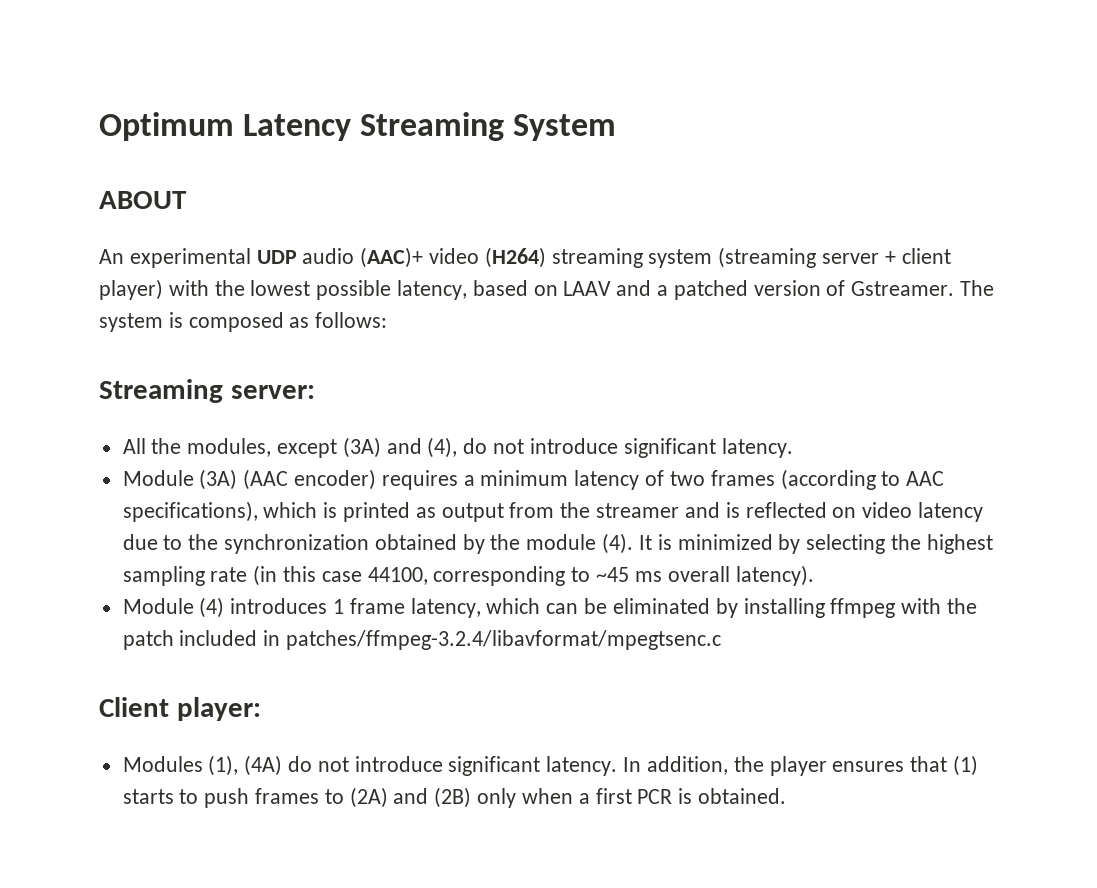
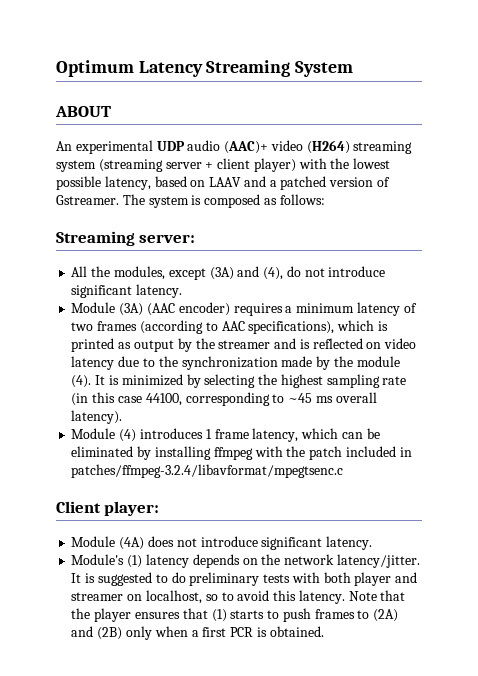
[509,502,555,518] from -> [177,338,192,352] by
[374,534,457,550] obtained -> [281,356,313,367] made
[122,755,728,776] Modules (1), (4A) do not introduce significant latency. In addition, -> [71,536,373,550] [71,554,420,568] [71,572,418,586] [71,590,406,604] Module (4A) does not introduce significant latency. // Module's (1) latency depends on the network latency/jitter. It is suggested to do preliminary tests with both player and streamer on localhost, so to avoid this latency. Note that

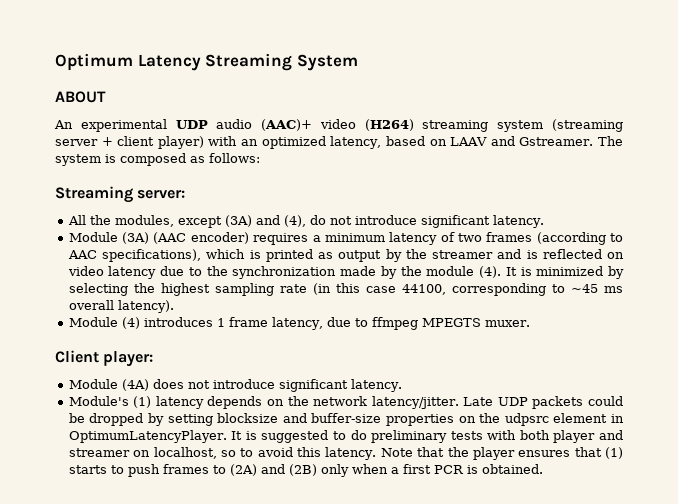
[330,158,391,169] [56,176,101,190] the lowest possible -> [241,136,326,149] an optimized
[269,176,391,190] a patched version of -> (515, 141) none
[301,428,380,439] [71,446,412,460] [71,464,344,478] which can be eliminated by installing ffmpeg with the patch included in patches/ffmpeg-3.2.4/libavformat/mpegtsenc.c -> [326,317,530,330] due to ffmpeg MPEGTS muxer.
(420, 561) none -> [463,396,623,409] [68,413,625,426] [68,430,227,443] Late UDP packets could be dropped by setting blocksize and buffer-size properties on the udpsrc element in OptimumLatencyPlayer.

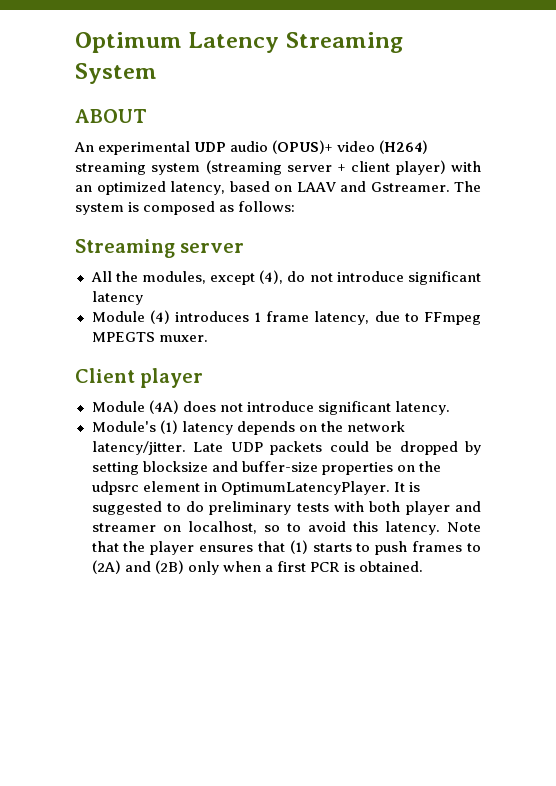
[261,119,313,131] (AAC)+ -> [272,140,334,154] (OPUS)+
[137,190,186,199] server: -> [180,243,245,253] server
[224,215,280,227] (3A) and -> (256, 279) none
[492,215,544,228] [68,232,624,245] [67,249,624,262] [67,266,624,279] [68,283,623,296] [68,300,174,313] latency. // Module (3A) (AAC encoder) requires a minimum latency of two frames (according to AAC specifications), which is printed as output by the streamer and is reflected on video latency due to the synchronization made by the module (4). It is minimized by selecting the highest sampling rate (in this case 44100, corresponding to ~45 ms overall latency). -> [91,291,143,305] latency
[371,317,418,330] ffmpeg -> [424,312,481,325] FFmpeg
[103,351,154,367] player: -> [140,368,204,388] player

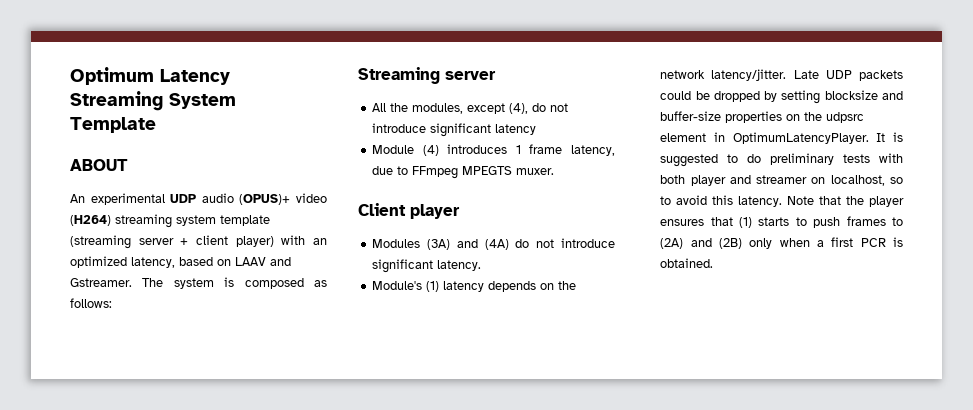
(157, 73) none -> [70,117,156,133] Template
(201, 169) none -> [220,215,270,226] template
[91,400,216,414] Module (4A) does -> [372,239,530,250] Modules (3A) and (4A) do

